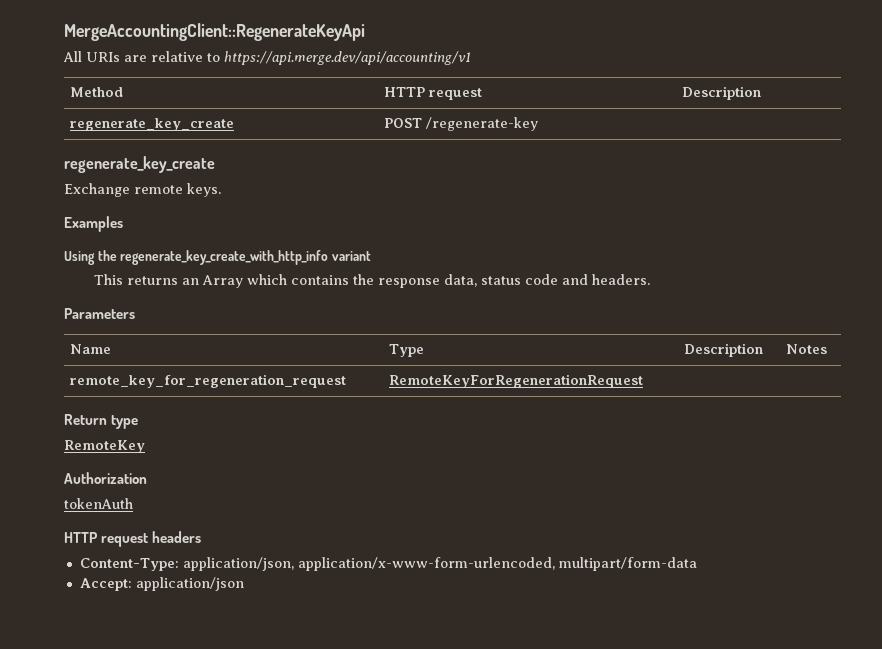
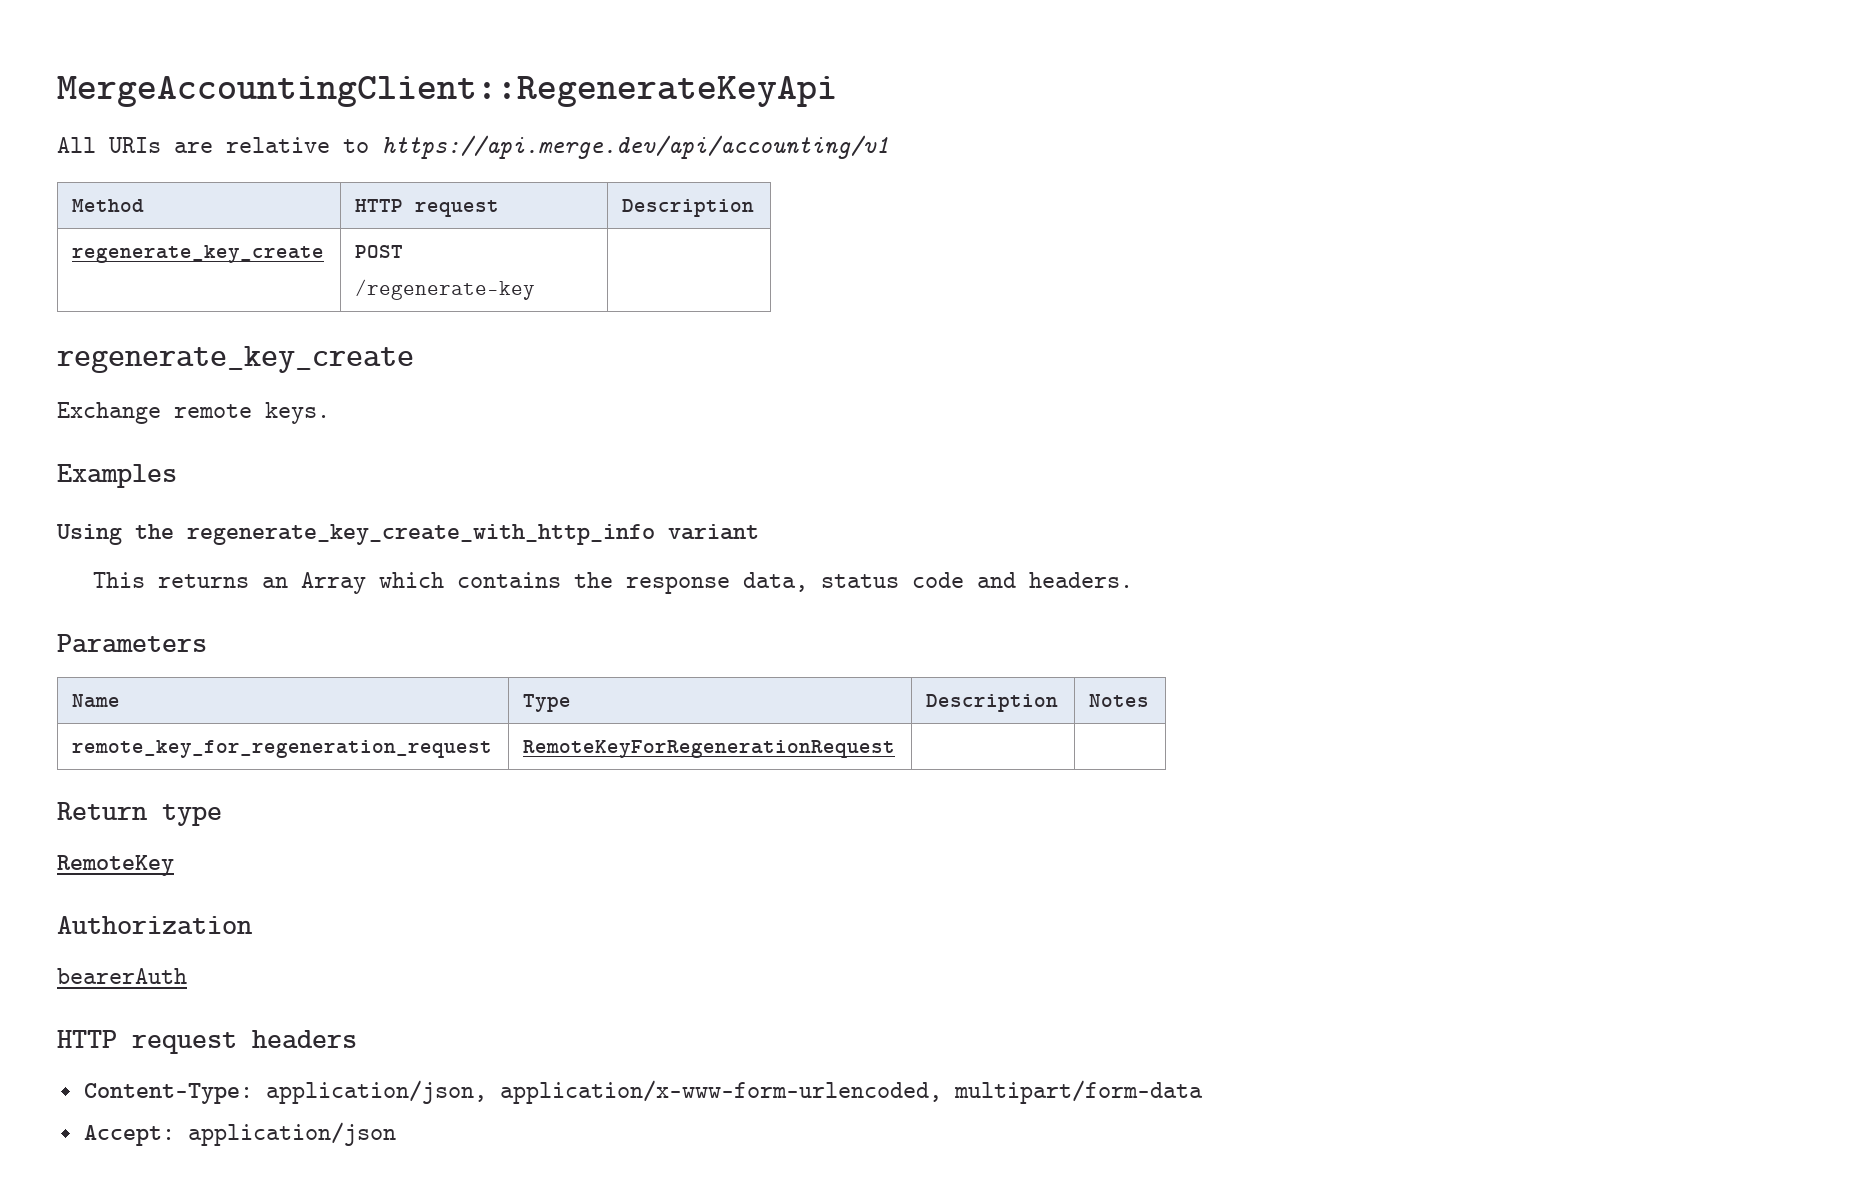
[64,498,133,509] tokenAuth -> [57,968,187,984] bearerAuth

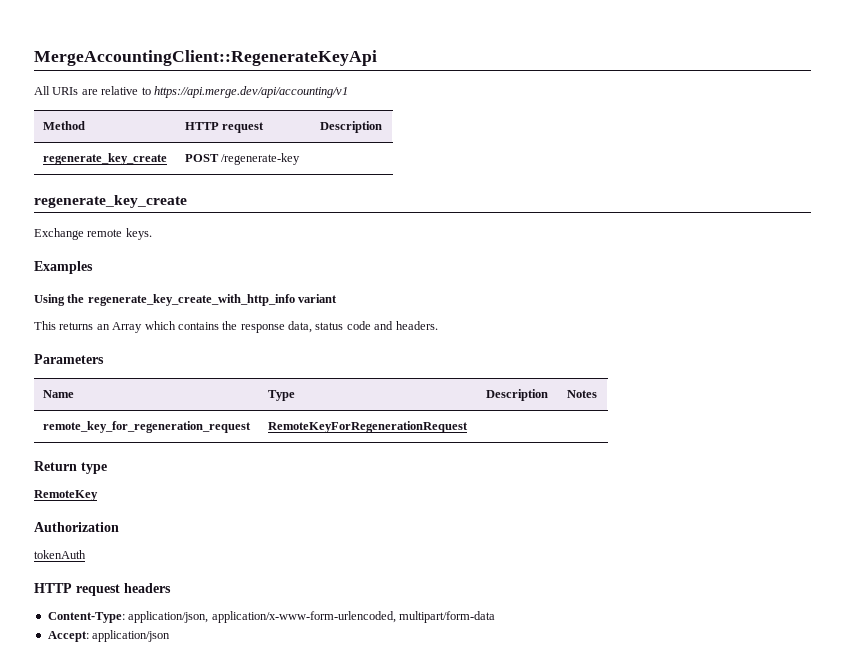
[57,968,187,984] bearerAuth -> [34,550,86,559] tokenAuth

